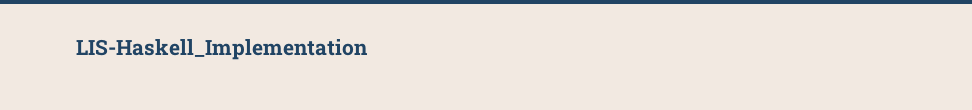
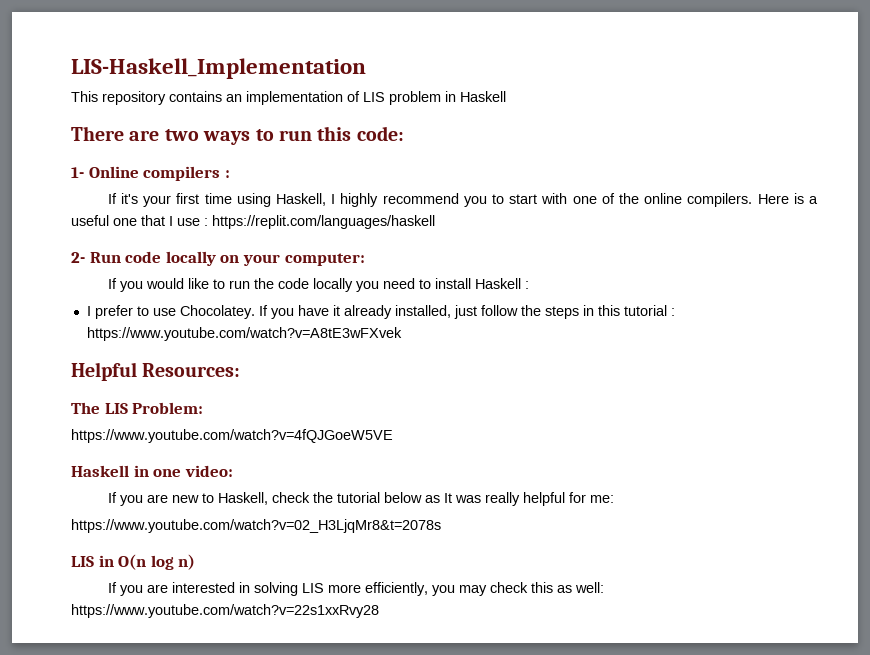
(368, 49) none -> [71,91,506,105] [71,126,404,145] [71,166,230,181] [107,193,819,207] [71,215,435,229] [71,251,365,266] [107,278,529,292] [86,305,675,319] [86,327,402,341] [71,362,241,381] [71,402,204,414] [71,429,393,443] [71,465,233,477] [107,492,614,506] [71,519,441,533] [71,554,196,570] [107,582,604,596] [71,604,379,618] // This repository contains an implementation of LIS problem in Haskell // There are two ways to run this code: // 1- Online compilers : // If it's your first time using Haskell, I highly recommend you to start with one of the online compilers. Here is a useful one that I use : https://replit.com/languages/haskell // 2- Run code locally on your computer: // If you would like to run the code locally you need to install Haskell : // I prefer to use Chocolatey. If you have it already installed, just follow the steps in this tutorial : https://www.youtube.com/watch?v=A8tE3wFXvek // Helpful Resources: // The LIS Problem: // https://www.youtube.com/watch?v=4fQJGoeW5VE // Haskell in one video: // If you are new to Haskell, check the tutorial below as It was really helpful for me: // https://www.youtube.com/watch?v=02_H3LjqMr8&t=2078s // LIS in O(n log n) // If you are interested in solving LIS more efficiently, you may check this as well: https://www.youtube.com/watch?v=22s1xxRvy28

